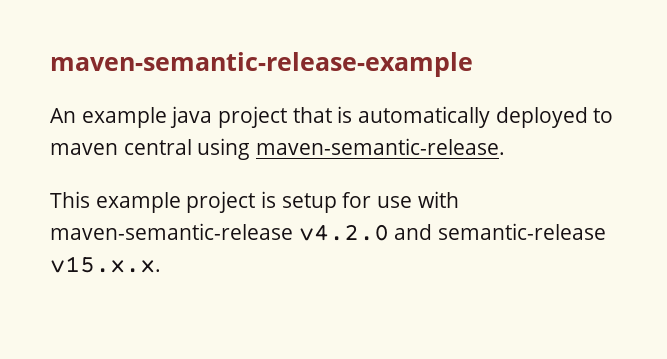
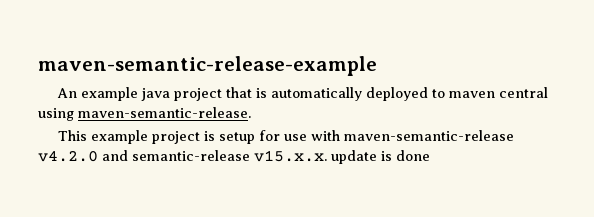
(161, 264) none -> [331,150,430,164] update is done

